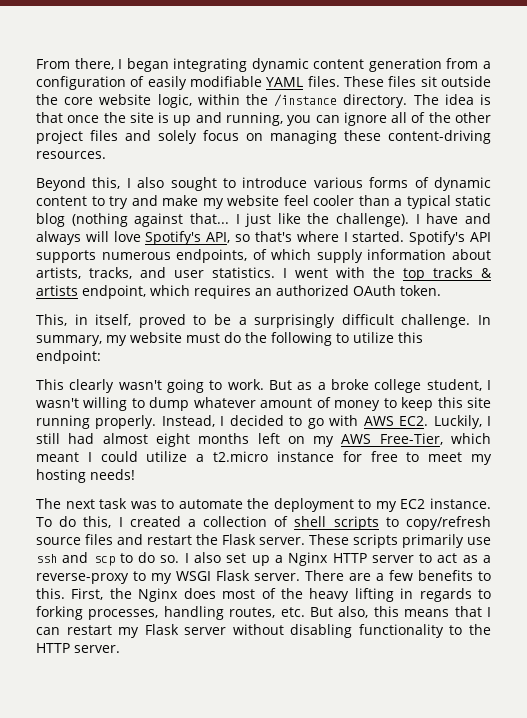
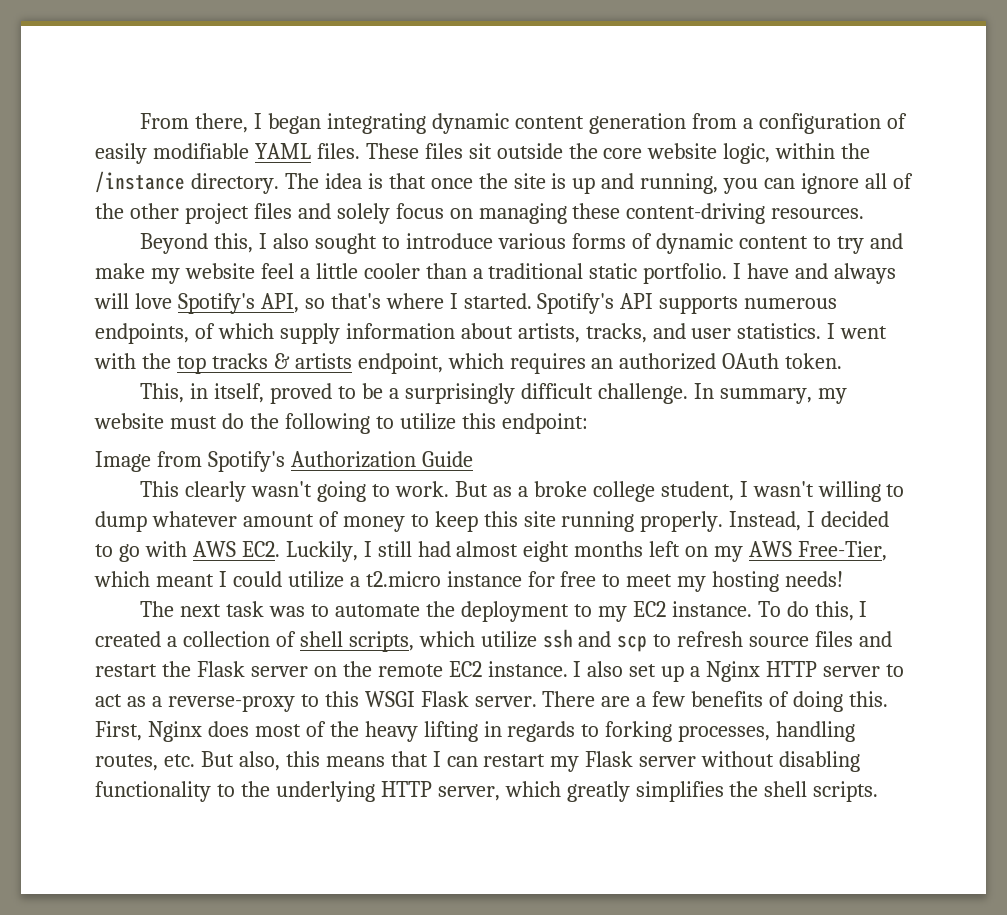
(309, 200) none -> [299,263,358,279] a little
[406,195,491,209] [36,213,410,227] typical static blog (nothing against that... I just like the challenge). -> [488,263,728,284] traditional static portfolio.
(101, 357) none -> [95,451,473,472] // Image from Spotify's Authorization Guide
[333,516,491,530] scripts to copy/refresh -> [348,629,744,652] scripts, which utilize ssh and scp to refresh
[259,534,491,548] [36,552,180,566] server. These scripts primarily use ssh and scp to do so. -> [250,661,568,677] server on the remote EC2 instance.
[151,573,172,584] my -> [324,691,359,707] this
[478,571,491,581] to -> [769,691,844,712] of doing
[109,588,132,599] the -> (142, 731) none
[36,643,120,653] HTTP server. -> [275,781,879,802] underlying HTTP server, which greatly simplifies the shell scripts.

